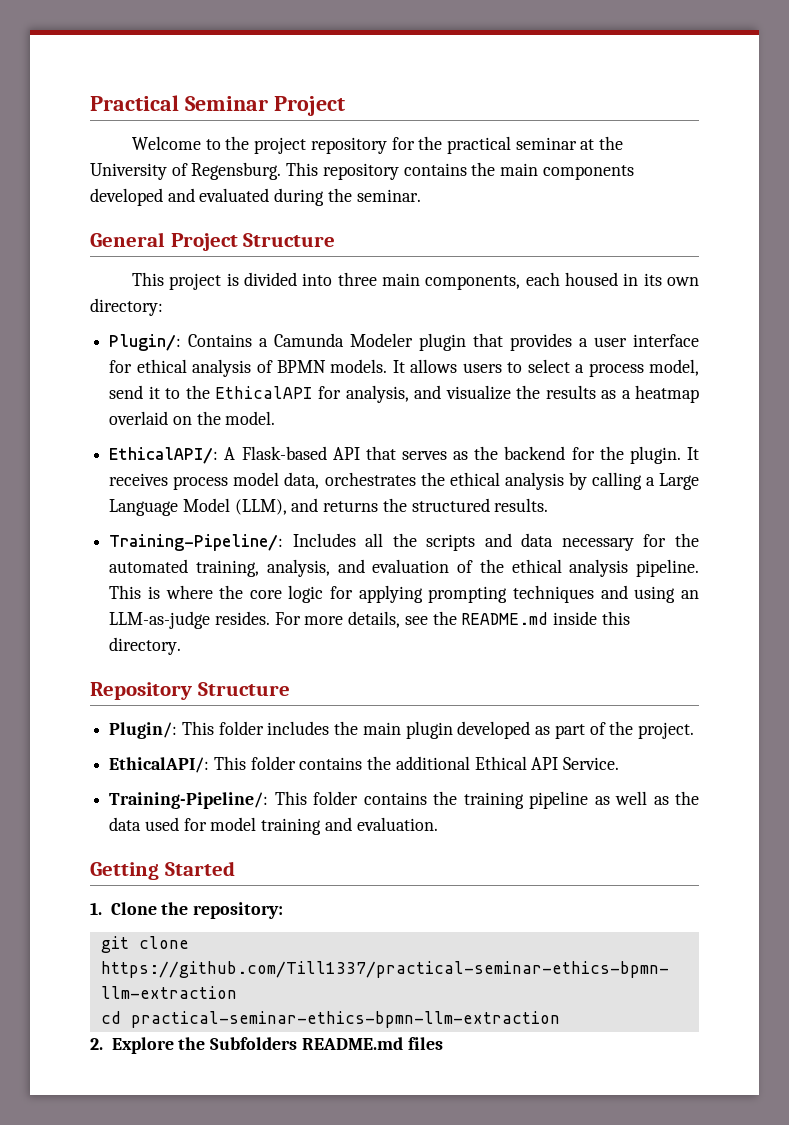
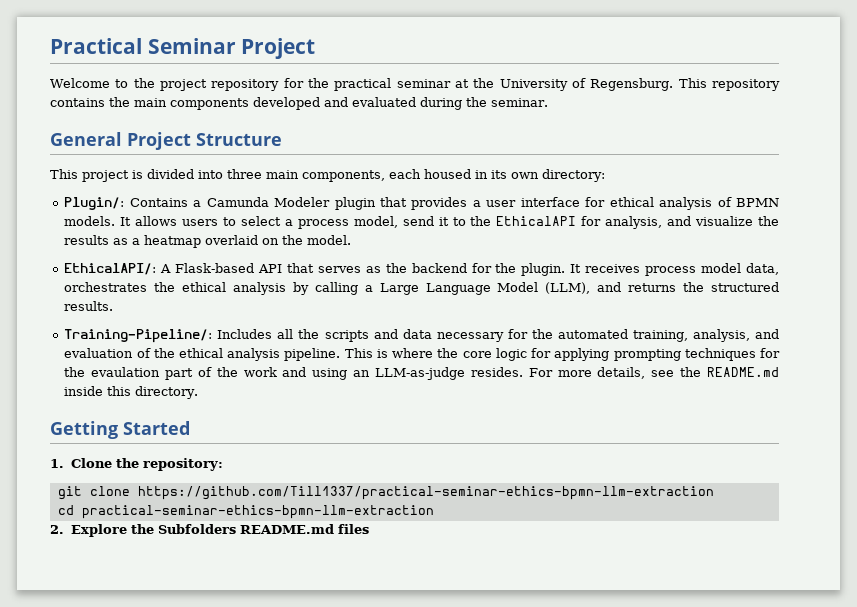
(595, 594) none -> [760,348,780,358] [64,367,277,380] for the evaulation part of the work
[90,682,290,700] [109,721,694,739] [109,756,620,773] [109,791,700,809] [109,817,438,835] // Repository Structure // Plugin/: This folder includes the main plugin developed as part of the project. // EthicalAPI/: This folder contains the additional Ethical API Service. // Training-Pipeline/: This folder contains the training pipeline as well as the data used for model training and evaluation. -> (199, 392) none

